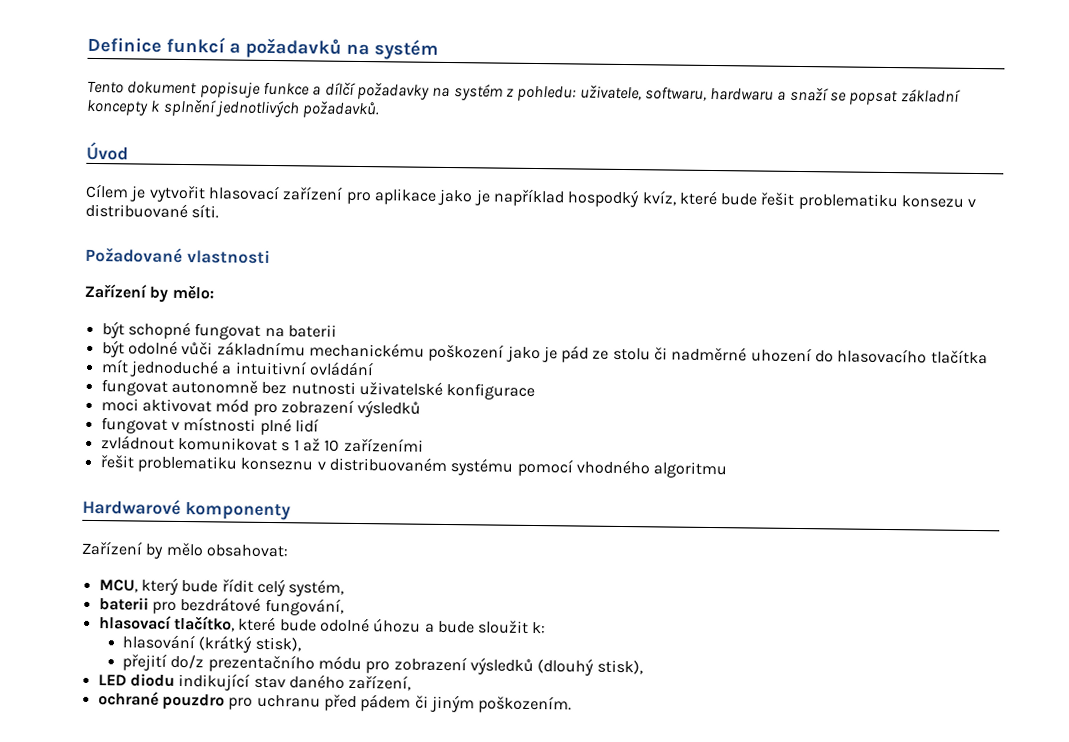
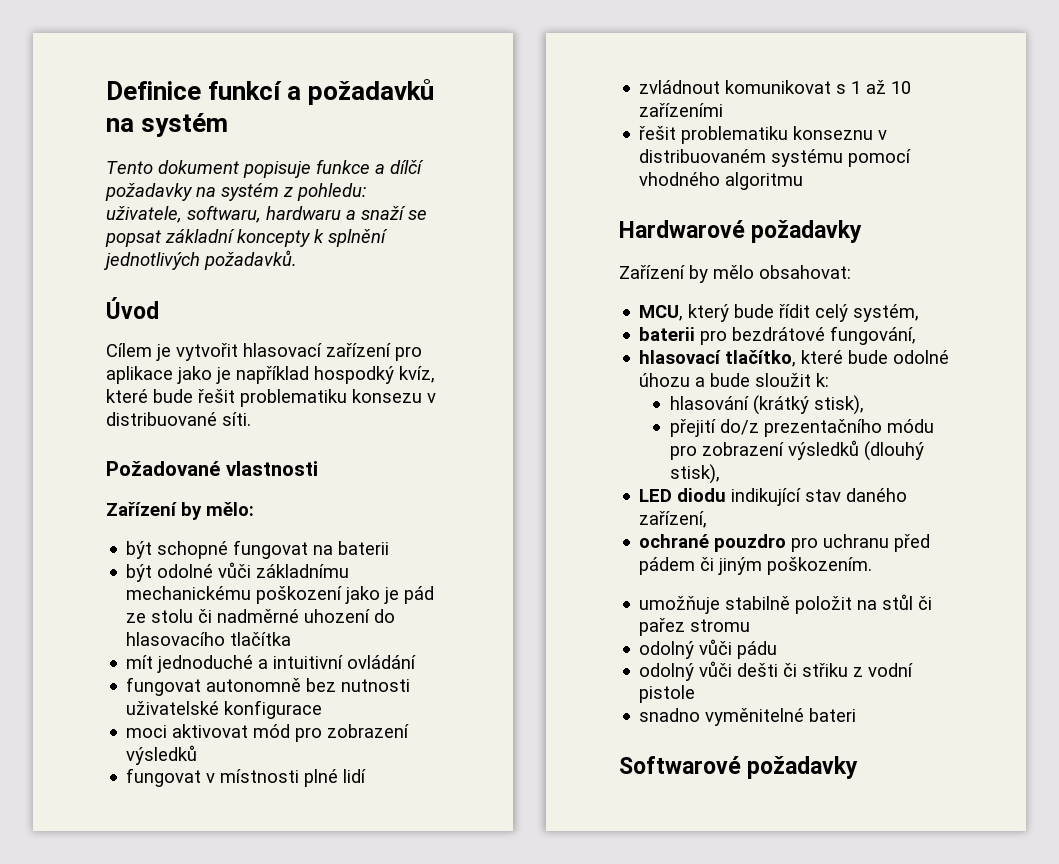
[184,502,291,521] komponenty -> [751,220,863,243] požadavky
(573, 704) none -> [639,594,933,614] [639,618,751,636] [639,639,778,659] [639,661,914,681] [639,685,696,703] [639,708,857,726] [619,756,859,779] // umožňuje stabilně položit na stůl či pařez stromu // odolný vůči pádu // odolný vůči dešti či střiku z vodní pistole // snadno vyměnitelné bateri // Softwarové požadavky

